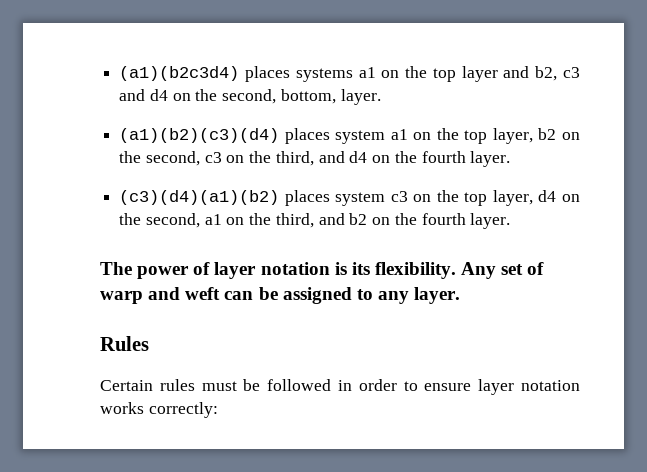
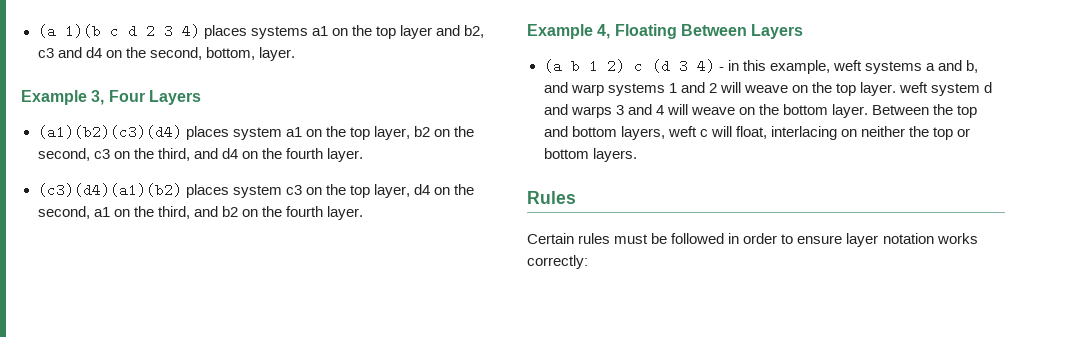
[119,66,240,81] (a1)(b2c3d4) -> [37,24,200,38] (a 1)(b c d 2 3 4)
(381, 97) none -> [21,90,201,105] // Example 3, Four Layers
[100,262,545,279] [100,287,461,304] The power of layer notation is its flexibility. Any set of warp and weft can be assigned to any layer. -> [527,24,804,39] [543,59,978,74] [543,82,993,96] [543,104,978,118] [543,126,971,140] [543,148,637,162] Example 4, Floating Between Layers // (a b 1 2) c (d 3 4) - in this example, weft systems a and b, and warp systems 1 and 2 will weave on the top layer. weft system d and warps 3 and 4 will weave on the bottom layer. Between the top and bottom layers, weft c will float, interlacing on neither the top or bottom layers.

